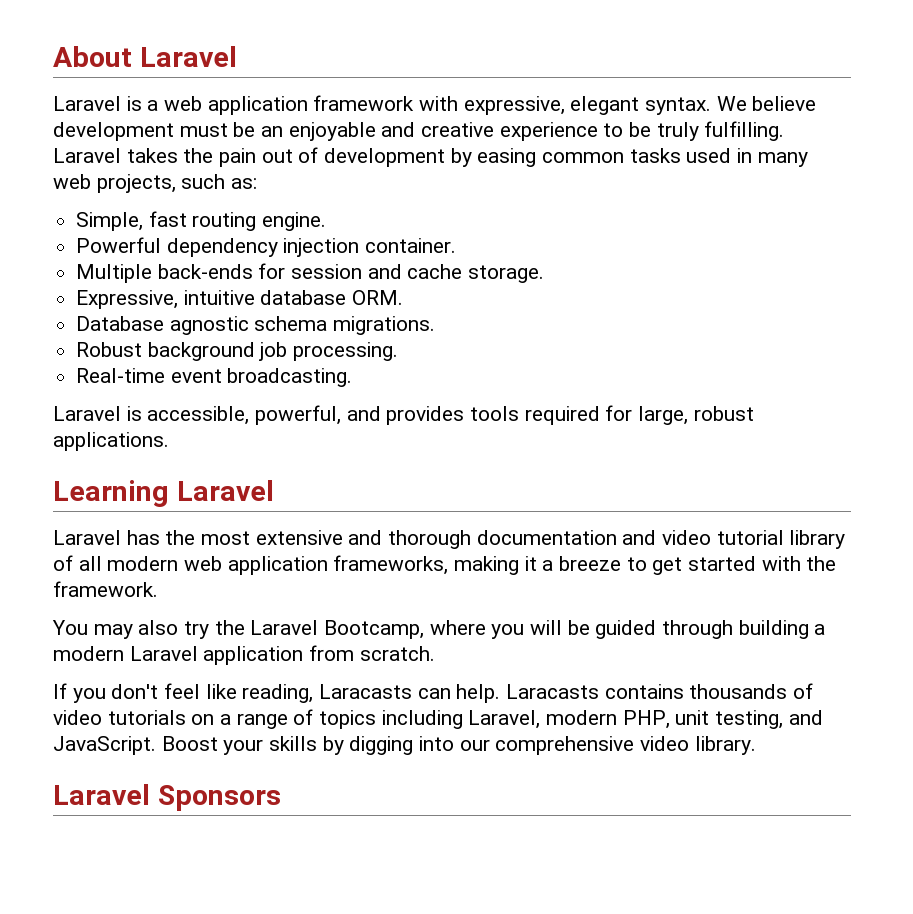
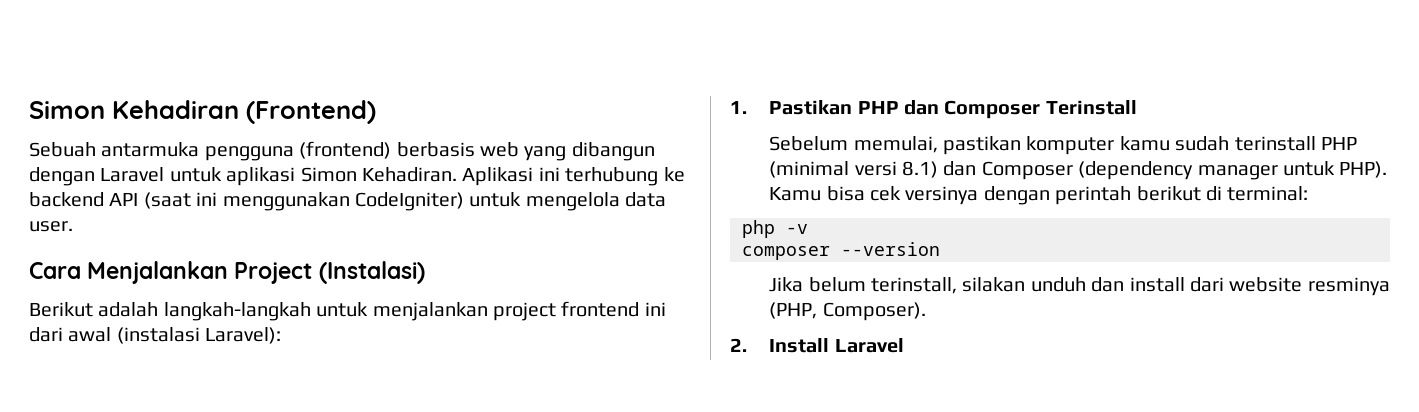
[53,46,237,67] [53,95,817,115] [53,121,785,141] [53,147,808,167] [53,174,258,193] [76,211,327,231] [76,237,457,257] [76,263,545,283] [76,290,404,309] [76,316,436,335] [76,342,399,361] [76,368,353,387] [53,405,754,425] [53,432,169,451] [53,480,274,507] [53,530,846,549] [53,555,837,575] [53,581,158,597] [52,620,826,639] [53,645,435,665] [53,683,814,703] [53,709,823,729] [53,736,756,755] [53,784,281,811] About Laravel // Laravel is a web application framework with expressive, elegant syntax. We believe development must be an enjoyable and creative experience to be truly fulfilling. Laravel takes the pain out of development by easing common tasks used in many web projects, such as: // Simple, fast routing engine. // Powerful dependency injection container. // Multiple back-ends for session and cache storage. // Expressive, intuitive database ORM. // Database agnostic schema migrations. // Robust background job processing. // Real-time event broadcasting. // Laravel is accessible, powerful, and provides tools required for large, robust applications. // Learning Laravel // Laravel has the most extensive and thorough documentation and video tutorial library of all modern web application frameworks, making it a breeze to get started with the framework. // You may also try the Laravel Bootcamp, where you will be guided through building a modern Laravel application from scratch. // If you don't feel like reading, Laracasts can help. Laracasts contains thousands of video tutorials on a range of topics including Laravel, modern PHP, unit testing, and JavaScript. Boost your skills by digging into our comprehensive video library. // Laravel Sponsors -> [29,100,376,124] [29,141,655,161] [29,167,685,186] [29,192,667,211] [29,221,73,232] [29,261,425,284] [29,301,666,321] [29,327,282,344] [730,100,1137,119] [769,136,1357,155] [769,161,1388,180] [769,186,1309,205] [742,220,808,238] [742,242,940,260] [769,277,1390,296] [769,302,926,321] [730,338,904,353] Simon Kehadiran (Frontend) // Sebuah antarmuka pengguna (frontend) berbasis web yang dibangun dengan Laravel untuk aplikasi Simon Kehadiran. Aplikasi ini terhubung ke backend API (saat ini menggunakan CodeIgniter) untuk mengelola data user. // Cara Menjalankan Project (Instalasi) // Berikut adalah langkah-langkah untuk menjalankan project frontend ini dari awal (instalasi Laravel): // 1. Pastikan PHP dan Composer Terinstall // Sebelum memulai, pastikan komputer kamu sudah terinstall PHP (minimal versi 8.1) dan Composer (dependency manager untuk PHP). Kamu bisa cek versinya dengan perintah berikut di terminal: // php -v // composer --version // Jika belum terinstall, silakan unduh dan install dari website resminya (PHP, Composer). // 2. Install Laravel

